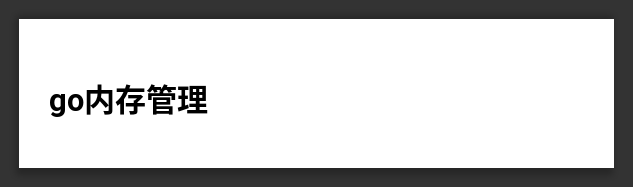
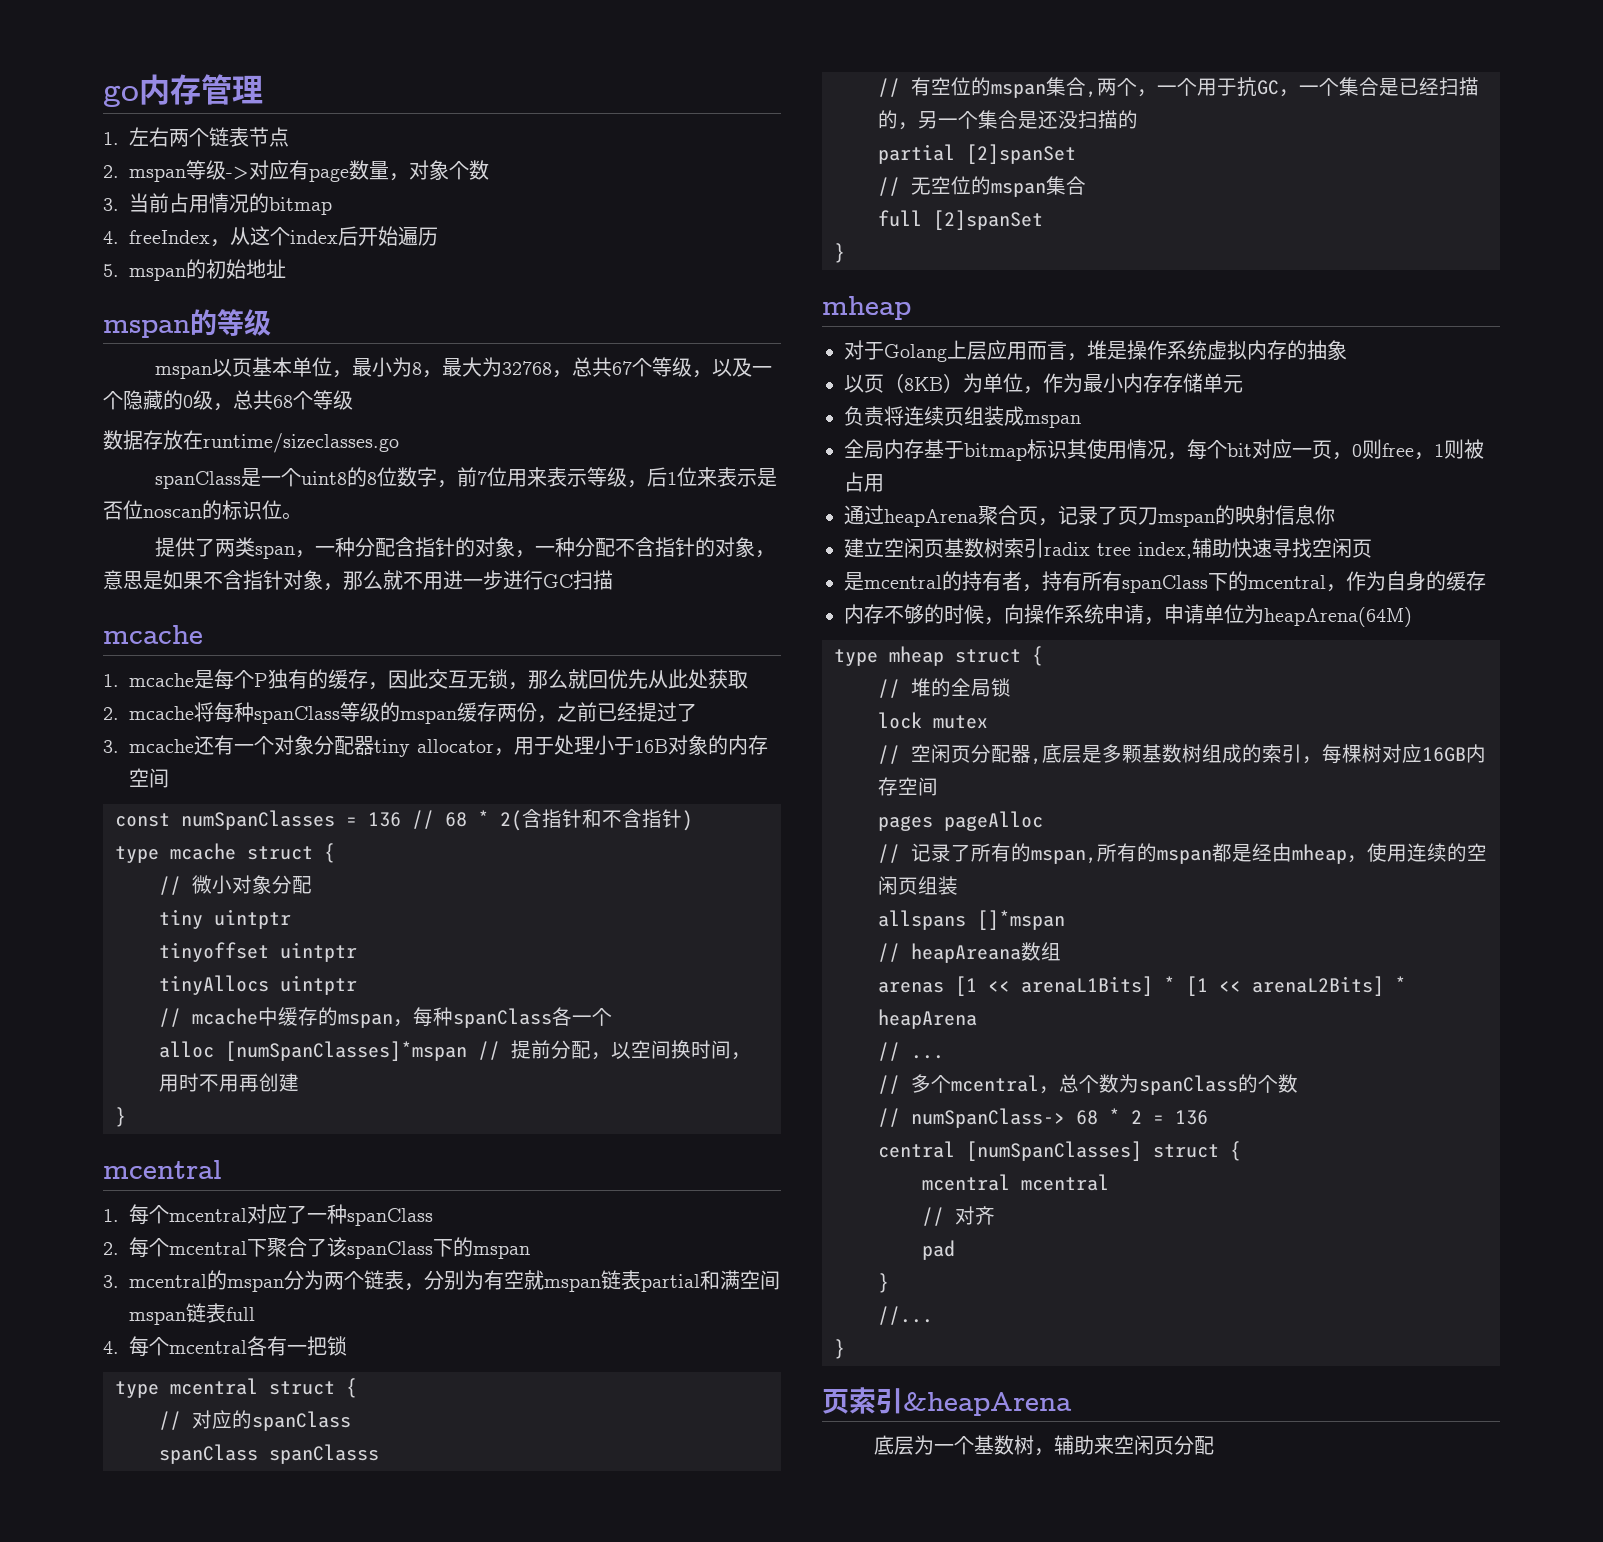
(208, 99) none -> [103,127,289,147] [103,160,489,182] [103,193,332,215] [103,226,438,247] [103,259,286,281] [103,309,271,338] [154,357,772,379] [103,390,353,411] [103,430,399,453] [154,467,777,489] [103,500,302,520] [154,537,775,559] [103,570,613,591] [103,625,203,644] [103,669,748,690] [103,702,697,724] [103,735,768,757] [129,768,169,788] [115,809,693,831] [115,843,335,863] [159,875,312,895] [159,909,291,929] [159,942,357,962] [159,975,357,995] [159,1007,612,1028] [159,1040,751,1061] [159,1073,299,1092] [115,1107,126,1127] [103,1160,222,1179] [103,1204,433,1226] [103,1237,530,1259] [103,1270,780,1292] [129,1303,255,1325] [103,1336,347,1357] [115,1378,357,1398] [159,1410,351,1431] [159,1444,379,1464] [878,77,1479,98] [878,110,1138,130] [878,144,1076,164] [878,176,1086,197] [878,210,1043,230] [834,243,845,263] [822,296,911,320] [844,340,1347,362] [844,373,1243,394] [844,406,1081,428] [844,439,1484,461] [844,472,884,492] [844,505,1335,527] [844,538,1372,559] [844,571,1486,593] [844,604,1412,627] [834,646,1043,666] [878,678,1011,698] [878,712,988,729] [878,744,1486,765] [878,777,938,796] [878,811,1043,831] [878,843,1487,864] [878,876,958,895] [878,910,1065,930] [878,942,1061,963] [878,976,1406,996] [878,1009,977,1029] [878,1042,944,1061] [878,1074,1298,1095] [878,1108,1208,1128] [878,1141,1241,1161] [922,1174,1109,1191] [922,1206,995,1226] [922,1240,955,1260] [878,1273,889,1293] [878,1306,933,1325] [834,1339,845,1359] [822,1387,1072,1416] [873,1435,1214,1456] // 1.左右两个链表节点 // 2. mspan等级->对应有page数量，对象个数 // 3.当前占用情况的bitmap // 4. freeIndex，从这个index后开始遍历 // 5. mspan的初始地址 // mspan的等级 // mspan以页基本单位，最小为8，最大为32768，总共67个等级，以及一个隐藏的0级，总共68个等级 // 数据存放在runtime/sizeclasses.go // spanClass是一个uint8的8位数字，前7位用来表示等级，后1位来表示是否位noscan的标识位。 // 提供了两类span，一种分配含指针的对象，一种分配不含指针的对象，意思是如果不含指针对象，那么就不用进一步进行GC扫描 // mcache // 1. mcache是每个P独有的缓存，因此交互无锁，那么就回优先从此处获取 // 2. mcache将每种spanClass等级的mspan缓存两份，之前已经提过了 // 3. mcache还有一个对象分配器tiny allocator，用于处理小于16B对象的内存空间 // const numSpanClasses = 136 // 68 * 2(含指针和不含指针) // type mcache struct { // // 微小对象分配 // tiny uintptr // tinyoffset uintptr // tinyAllocs uintptr // // mcache中缓存的mspan，每种spanClass各一个 // alloc [numSpanClasses]*mspan // 提前分配，以空间换时间，用时不用再创建 // } // mcentral // 1.每个mcentral对应了一种spanClass // 2.每个mcentral下聚合了该spanClass下的mspan // 3. mcentral的mspan分为两个链表，分别为有空就mspan链表partial和满空间mspan链表full // 4.每个mcentral各有一把锁 // type mcentral struct { // // 对应的spanClass // spanClass spanClasss // // 有空位的mspan集合,两个，一个用于抗GC，一个集合是已经扫描的，另一个集合是还没扫描的 // partial [2]spanSet // // 无空位的mspan集合 // full [2]spanSet // } // mheap // 对于Golang上层应用而言，堆是操作系统虚拟内存的抽象 // 以页（8KB）为单位，作为最小内存存储单元 // 负责将连续页组装成mspan // 全局内存基于bitmap标识其使用情况，每个bit对应一页，0则free，1则被占用 // 通过heapArena聚合页，记录了页刀mspan的映射信息你 // 建立空闲页基数树索引radix tree index,辅助快速寻找空闲页 // 是mcentral的持有者，持有所有spanClass下的mcentral，作为自身的缓存 // 内存不够的时候，向操作系统申请，申请单位为heapArena(64M) // type mheap struct { // // 堆的全局锁 // lock mutex // // 空闲页分配器,底层是多颗基数树组成的索引，每棵树对应16GB内存空间 // pages pageAlloc // // 记录了所有的mspan,所有的mspan都是经由mheap，使用连续的空闲页组装 // allspans []*mspan // // heapAreana数组 // arenas [1 << arenaL1Bits] * [1 << arenaL2Bits] * heapArena // // ... // // 多个mcentral，总个数为spanClass的个数 // // numSpanClass-> 68 * 2 = 136 // central [numSpanClasses] struct { // mcentral mcentral // // 对齐 // pad // } // //... // } // 页索引&heapArena // 底层为一个基数树，辅助来空闲页分配

